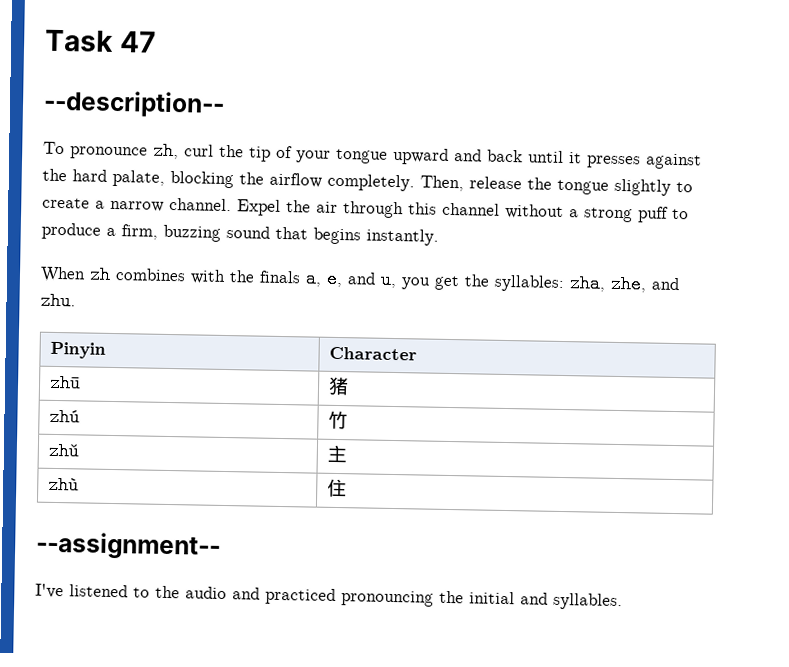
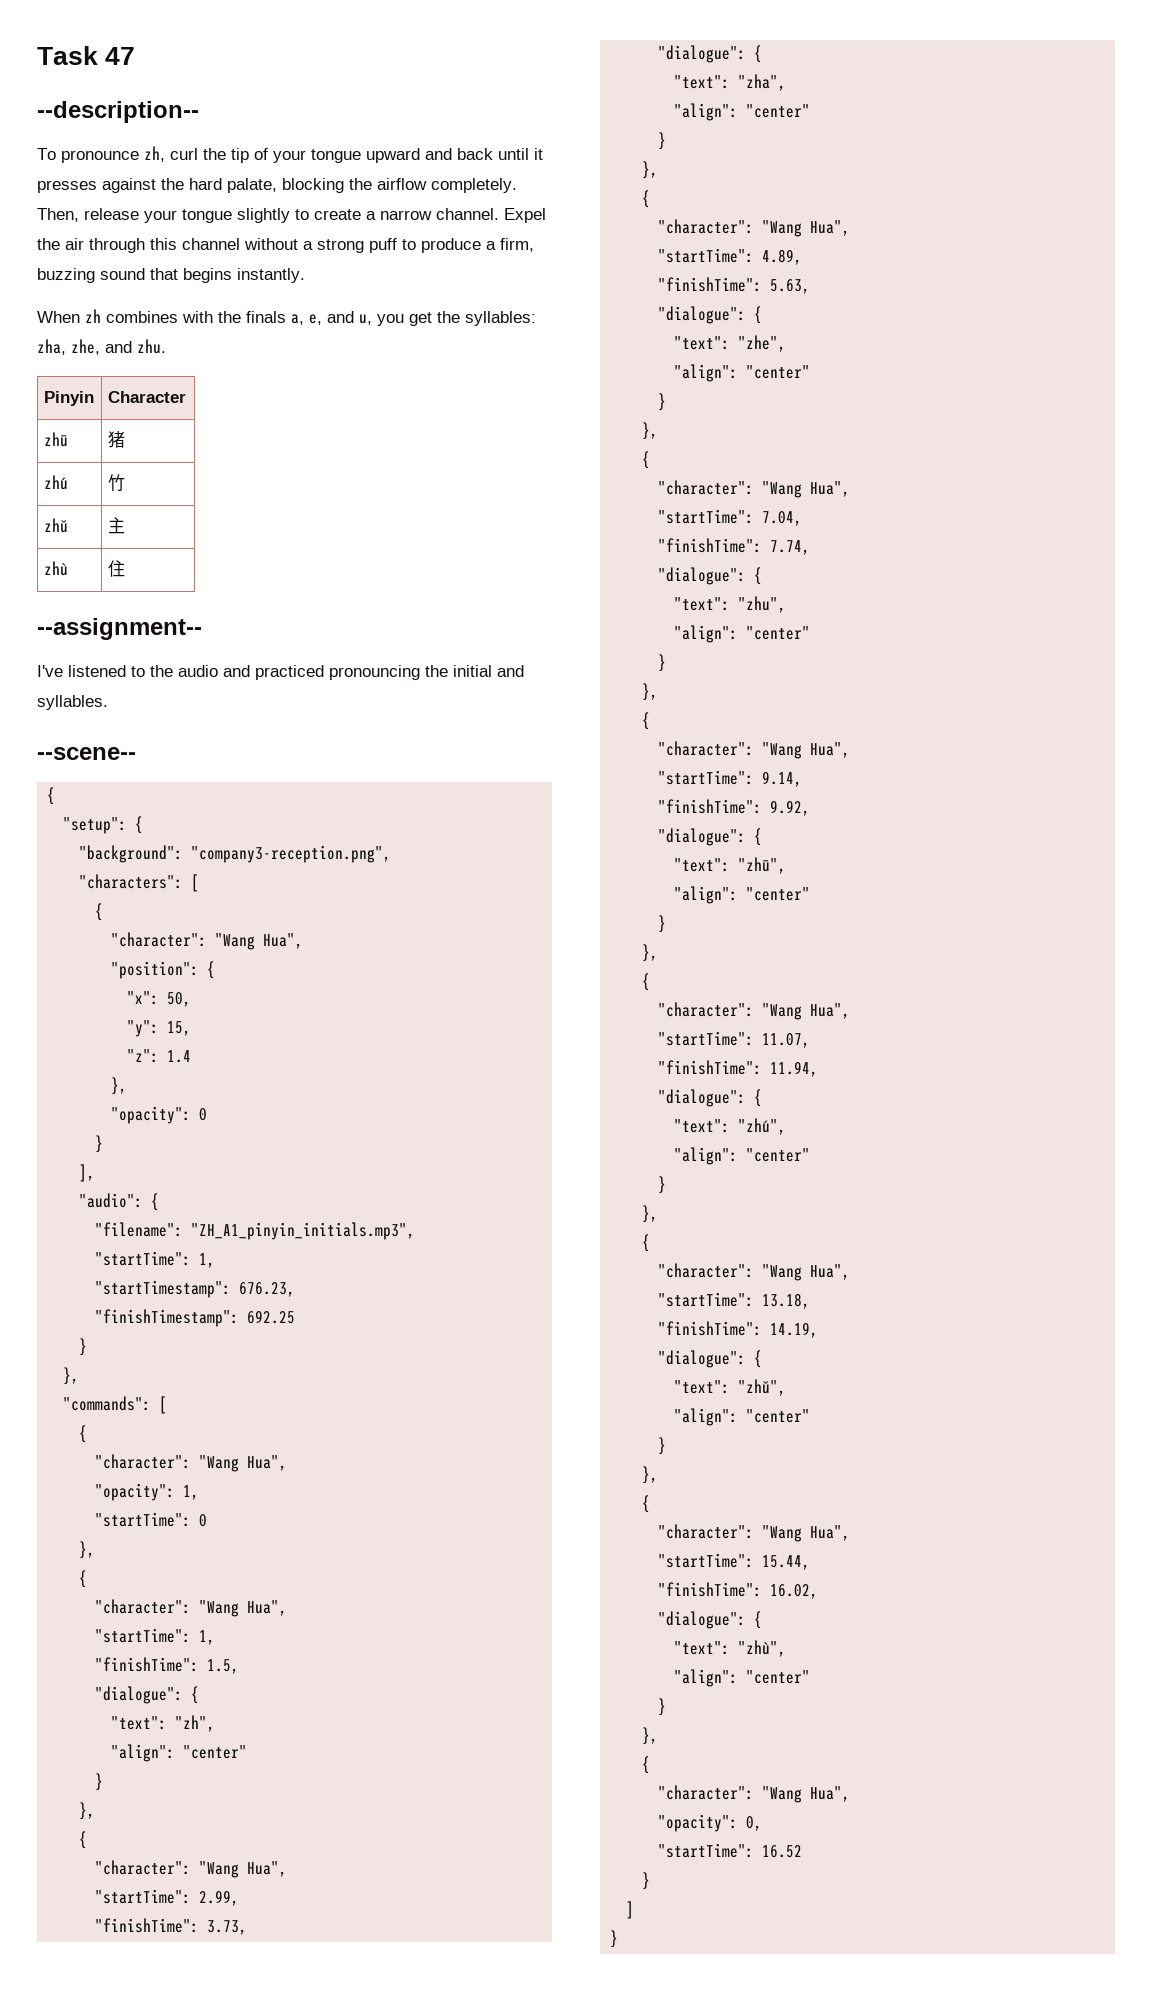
[527,177,552,190] the -> [144,210,177,223] your
(623, 601) none -> [37,747,136,760] [47,787,56,805] [63,816,144,834] [79,845,392,863] [79,874,200,892] [95,903,104,921] [111,932,304,950] [111,961,216,979] [127,991,192,1007] [127,1020,192,1037] [127,1049,192,1063] [111,1077,128,1095] [111,1106,208,1124] [95,1135,104,1153] [79,1164,96,1182] [79,1193,160,1211] [95,1222,416,1240] [95,1251,216,1268] [95,1280,296,1298] [95,1309,296,1327] [79,1338,88,1356] [63,1367,80,1385] [63,1396,168,1414] [79,1425,88,1443] [95,1454,288,1472] [95,1483,200,1501] [95,1512,208,1527] [79,1541,96,1559] [79,1570,88,1588] [95,1599,288,1617] [95,1628,216,1645] [95,1657,240,1674] [95,1686,200,1704] [111,1715,216,1732] [111,1744,248,1762] [95,1773,104,1791] [79,1802,96,1820] [79,1831,88,1849] [95,1860,288,1878] [95,1889,240,1906] [95,1918,248,1935] [658,45,763,63] [674,74,787,91] [674,103,811,121] [658,132,667,150] [642,161,659,179] [642,190,651,208] [658,219,851,237] [658,248,803,265] [658,277,811,294] [658,306,763,324] [674,335,787,352] [674,364,811,382] [658,393,667,411] [642,422,659,440] [642,451,651,469] [658,480,851,498] [658,509,803,526] [658,538,811,555] [658,567,763,585] [674,596,787,613] [674,625,811,643] [658,654,667,672] [642,683,659,701] [642,712,651,730] [658,741,851,759] [658,770,803,787] [658,799,811,816] [658,828,763,846] [674,857,787,874] [674,886,811,904] [658,915,667,933] [642,944,659,962] [642,973,651,991] [658,1002,851,1020] [658,1031,811,1048] [658,1060,819,1077] [658,1089,763,1107] [674,1118,787,1135] [674,1147,811,1165] [658,1176,667,1194] [642,1205,659,1223] [642,1234,651,1252] [658,1263,851,1281] [658,1292,811,1309] [658,1321,819,1338] [658,1350,763,1368] [674,1379,787,1396] [674,1408,811,1426] [658,1437,667,1455] [642,1466,659,1484] [642,1495,651,1513] [658,1524,851,1542] [658,1553,811,1570] [658,1582,819,1599] [658,1611,763,1629] [674,1640,787,1657] [674,1669,811,1687] [658,1698,667,1716] [642,1727,659,1745] [642,1756,651,1774] [658,1785,851,1803] [658,1814,763,1832] [658,1843,803,1858] [642,1872,651,1890] [626,1901,635,1919] [610,1930,619,1948] // --scene-- // { // "setup": { // "background": "company3-reception.png", // "characters": [ // { // "character": "Wang Hua", // "position": { // "x": 50, // "y": 15, // "z": 1.4 // }, // "opacity": 0 // } // ], // "audio": { // "filename": "ZH_A1_pinyin_initials.mp3", // "startTime": 1, // "startTimestamp": 676.23, // "finishTimestamp": 692.25 // } // }, // "commands": [ // { // "character": "Wang Hua", // "opacity": 1, // "startTime": 0 // }, // { // "character": "Wang Hua", // "startTime": 1, // "finishTime": 1.5, // "dialogue": { // "text": "zh", // "align": "center" // } // }, // { // "character": "Wang Hua", // "startTime": 2.99, // "finishTime": 3.73, // "dialogue": { // "text": "zha", // "align": "center" // } // }, // { // "character": "Wang Hua", // "startTime": 4.89, // "finishTime": 5.63, // "dialogue": { // "text": "zhe", // "align": "center" // } // }, // { // "character": "Wang Hua", // "startTime": 7.04, // "finishTime": 7.74, // "dialogue": { // "text": "zhu", // "align": "center" // } // }, // { // "character": "Wang Hua", // "startTime": 9.14, // "finishTime": 9.92, // "dialogue": { // "text": "zhū", // "align": "center" // } // }, // { // "character": "Wang Hua", // "startTime": 11.07, // "finishTime": 11.94, // "dialogue": { // "text": "zhú", // "align": "center" // } // }, // { // "character": "Wang Hua", // "startTime": 13.18, // "finishTime": 14.19, // "dialogue": { // "text": "zhǔ", // "align": "center" // } // }, // { // "character": "Wang Hua", // "startTime": 15.44, // "finishTime": 16.02, // "dialogue": { // "text": "zhù", // "align": "center" // } // }, // { // "character": "Wang Hua", // "opacity": 0, // "startTime": 16.52 // } // ] // }

